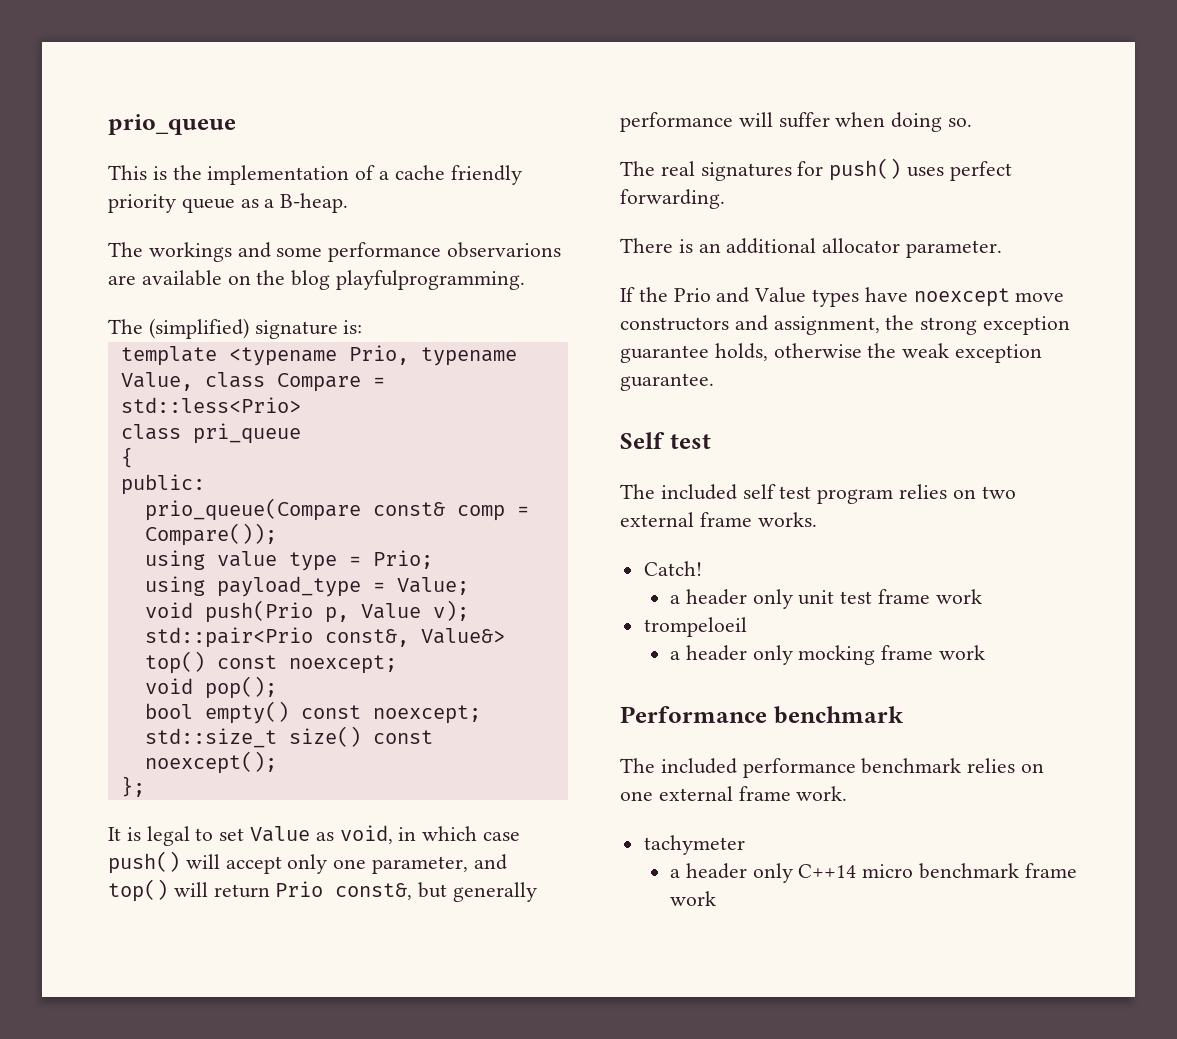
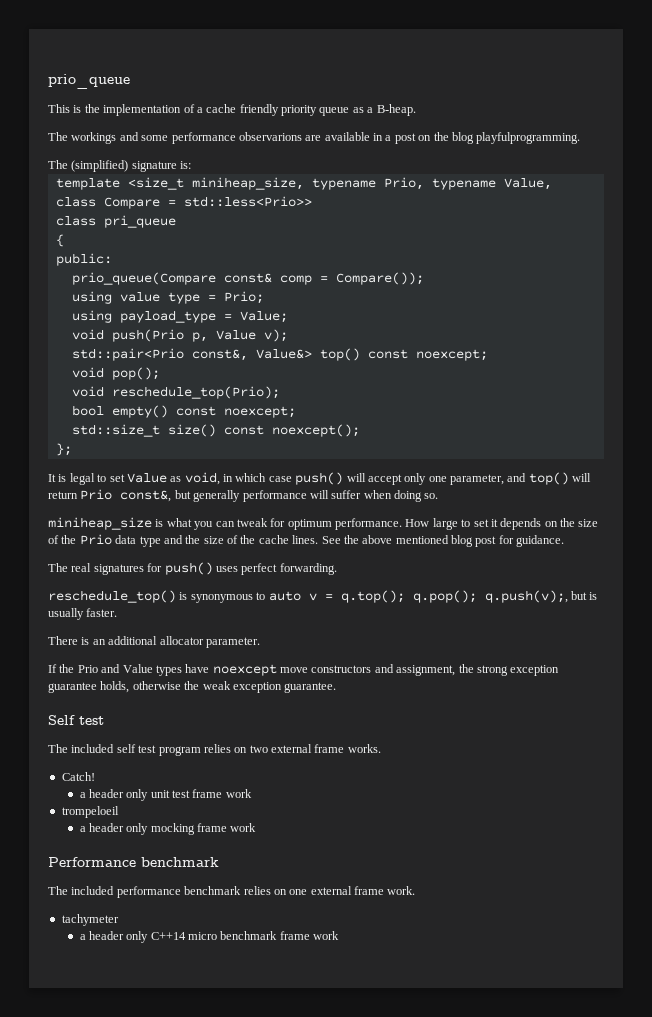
(222, 278) none -> [373,133,416,144] in a post
[228,347,337,366] <typename -> [127,177,376,190] <size_t miniheap_size, typename
[120,397,301,413] std::less<Prio> -> [183,196,312,207] std::less<Prio>>
(277, 687) none -> [71,386,280,399] // void reschedule_top(Prio);
(973, 122) none -> [48,517,599,530] [48,534,565,547] // miniheap_size is what you can tweak for optimum performance. How large to set it depends on the size of the Prio data type and the size of the cache lines. See the above mentioned blog post for guidance.
(725, 199) none -> [48,590,598,603] [48,608,118,620] // reschedule_top() is synonymous to auto v = q.top(); q.pop(); q.push(v);, but is usually faster.

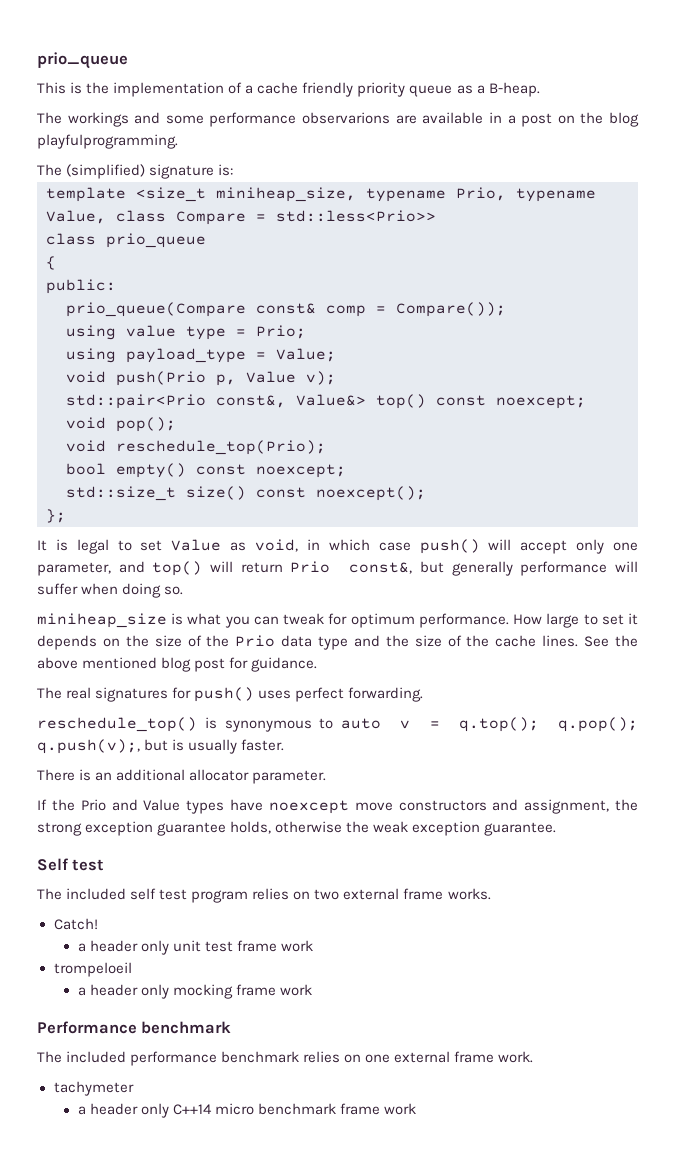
[103,215,176,228] pri_queue -> [106,233,206,248] prio_queue

